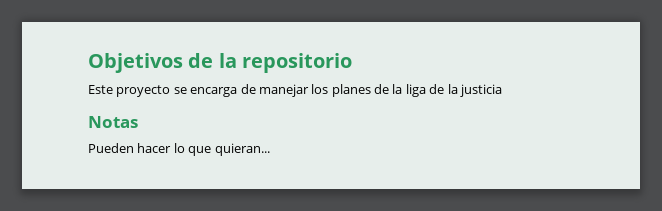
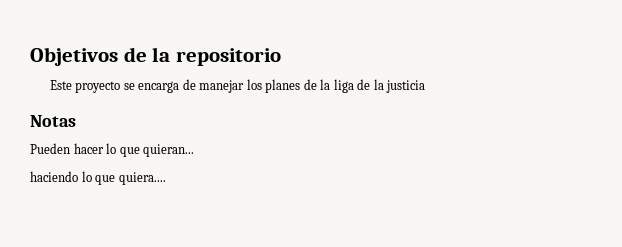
(270, 149) none -> [30,171,166,185] // haciendo lo que quiera....

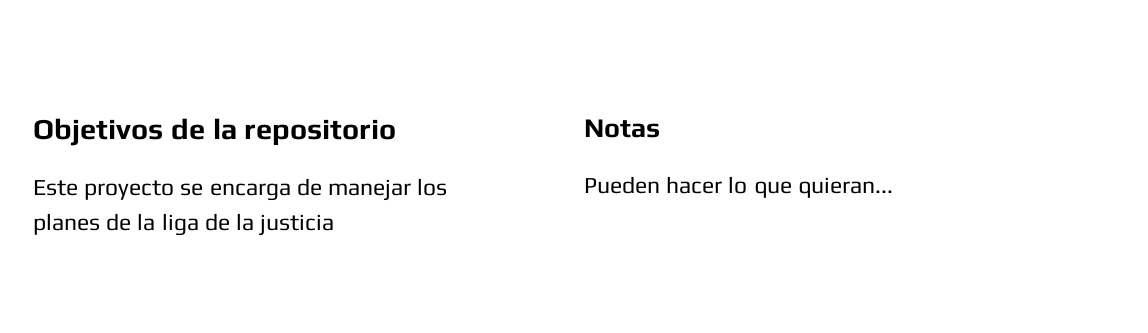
[30,171,166,185] // haciendo lo que quiera.... -> (893, 187) none

